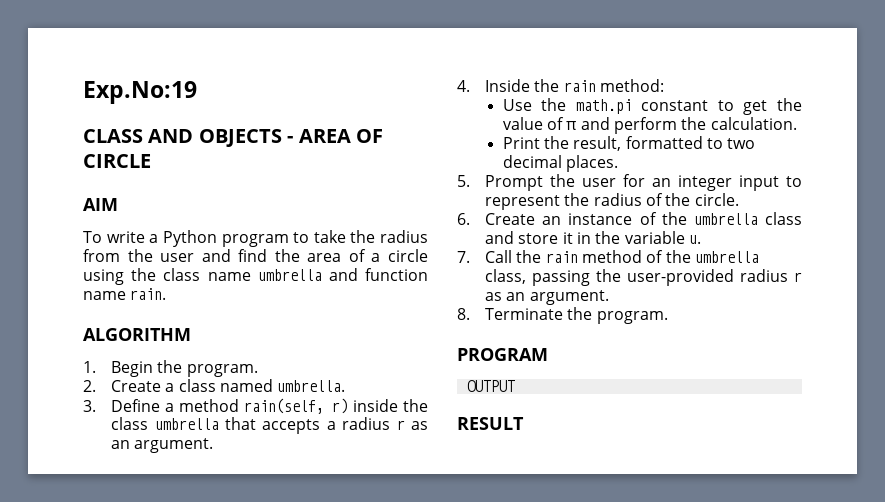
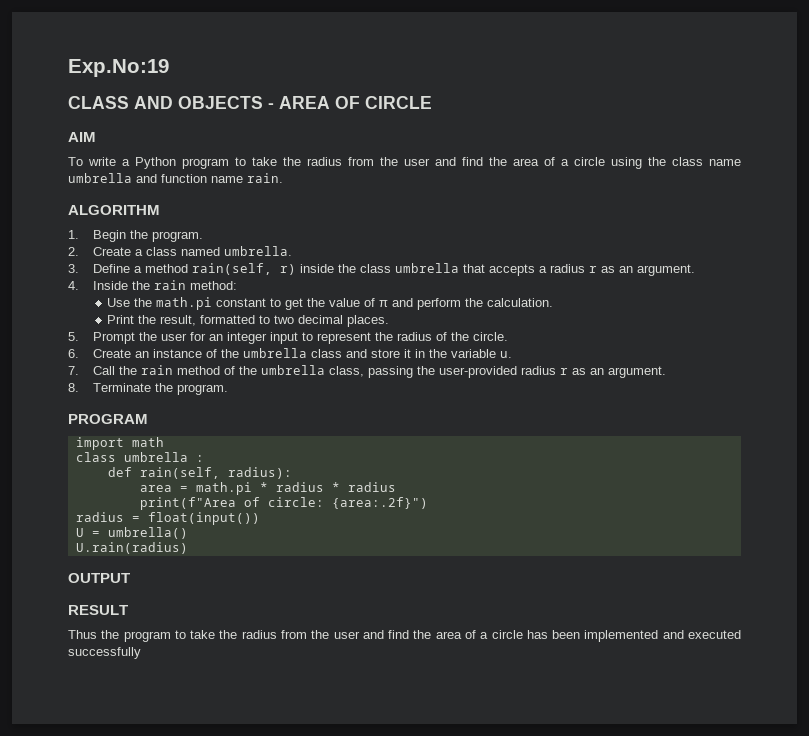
[466,380,515,392] [457,417,524,430] OUTPUT // RESULT -> [75,437,164,450] [75,452,204,462] [107,467,292,479] [139,482,396,495] [139,497,428,510] [75,512,260,525] [75,527,188,539] [75,542,188,554] [68,573,130,583] [68,605,128,615] [68,630,742,642] [68,647,141,659] import math // class umbrella : // def rain(self, radius): // area = math.pi * radius * radius // print(f"Area of circle: {area:.2f}") // radius = float(input()) // U = umbrella() // U.rain(radius) // OUTPUT // RESULT // Thus the program to take the radius from the user and find the area of a circle has been implemented and executed successfully

